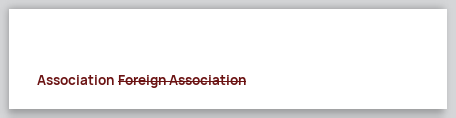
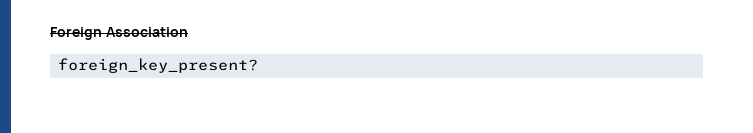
[37,75,114,85] Association -> (50, 33) none
(247, 80) none -> [58,58,259,73] // foreign_key_present?

